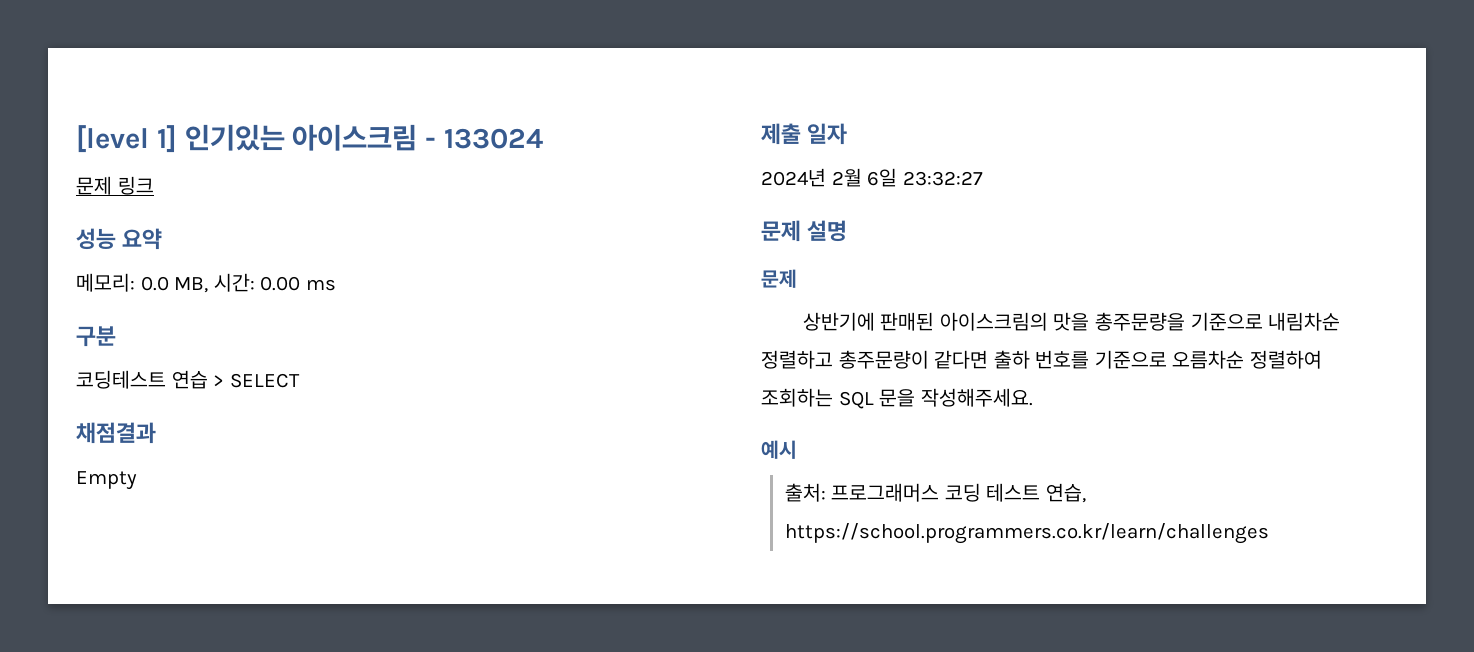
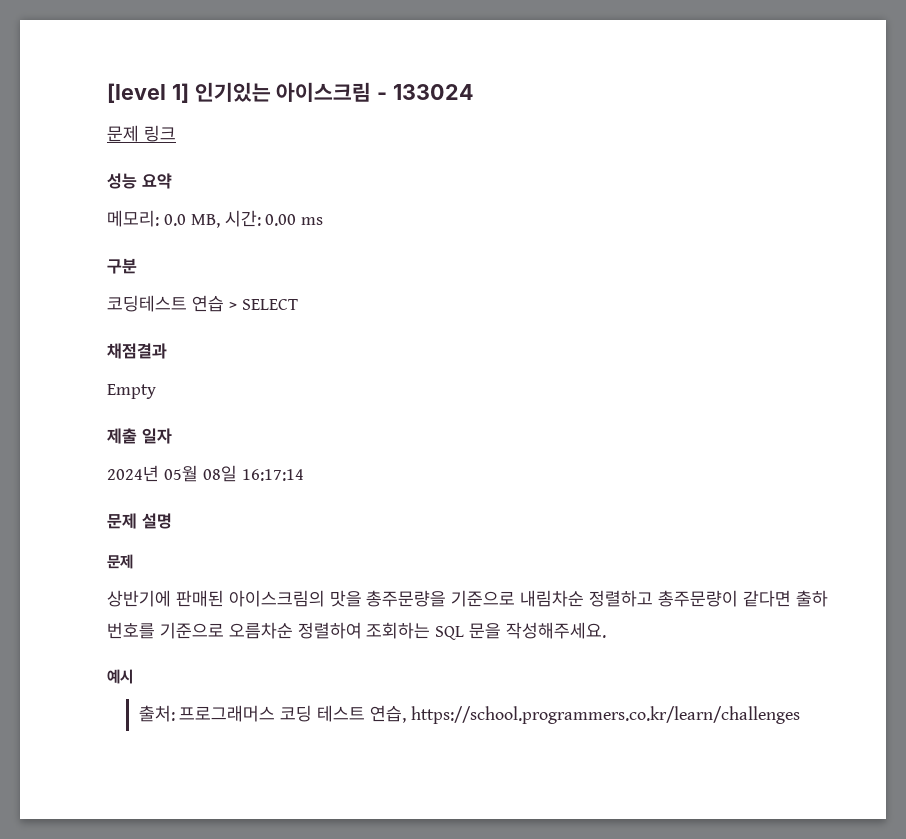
[831,168,983,187] 2월 6일 23:32:27 -> [163,465,304,482] 05월 08일 16:17:14

